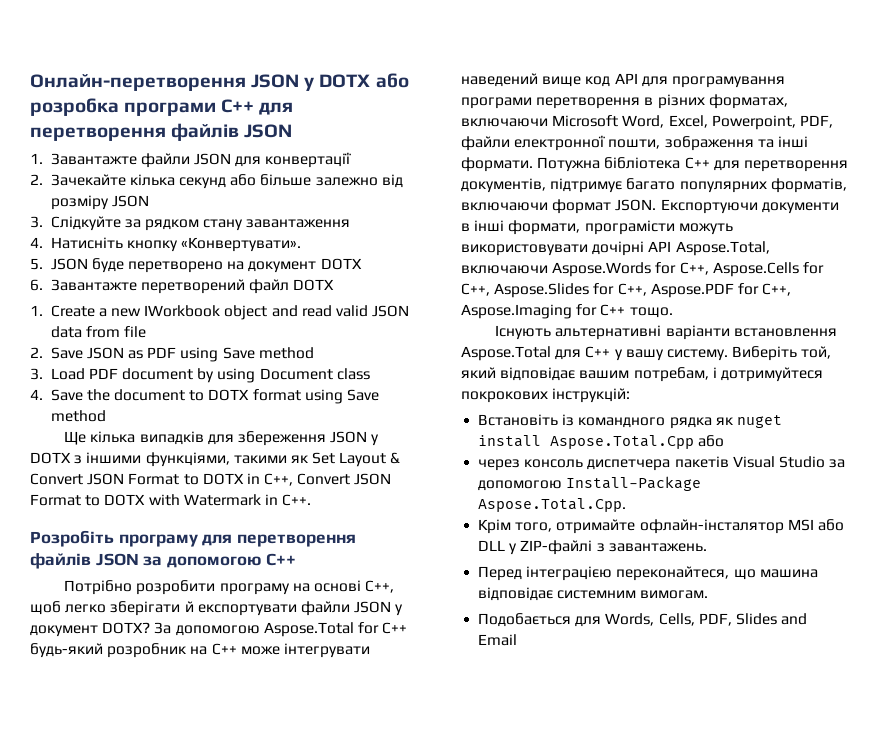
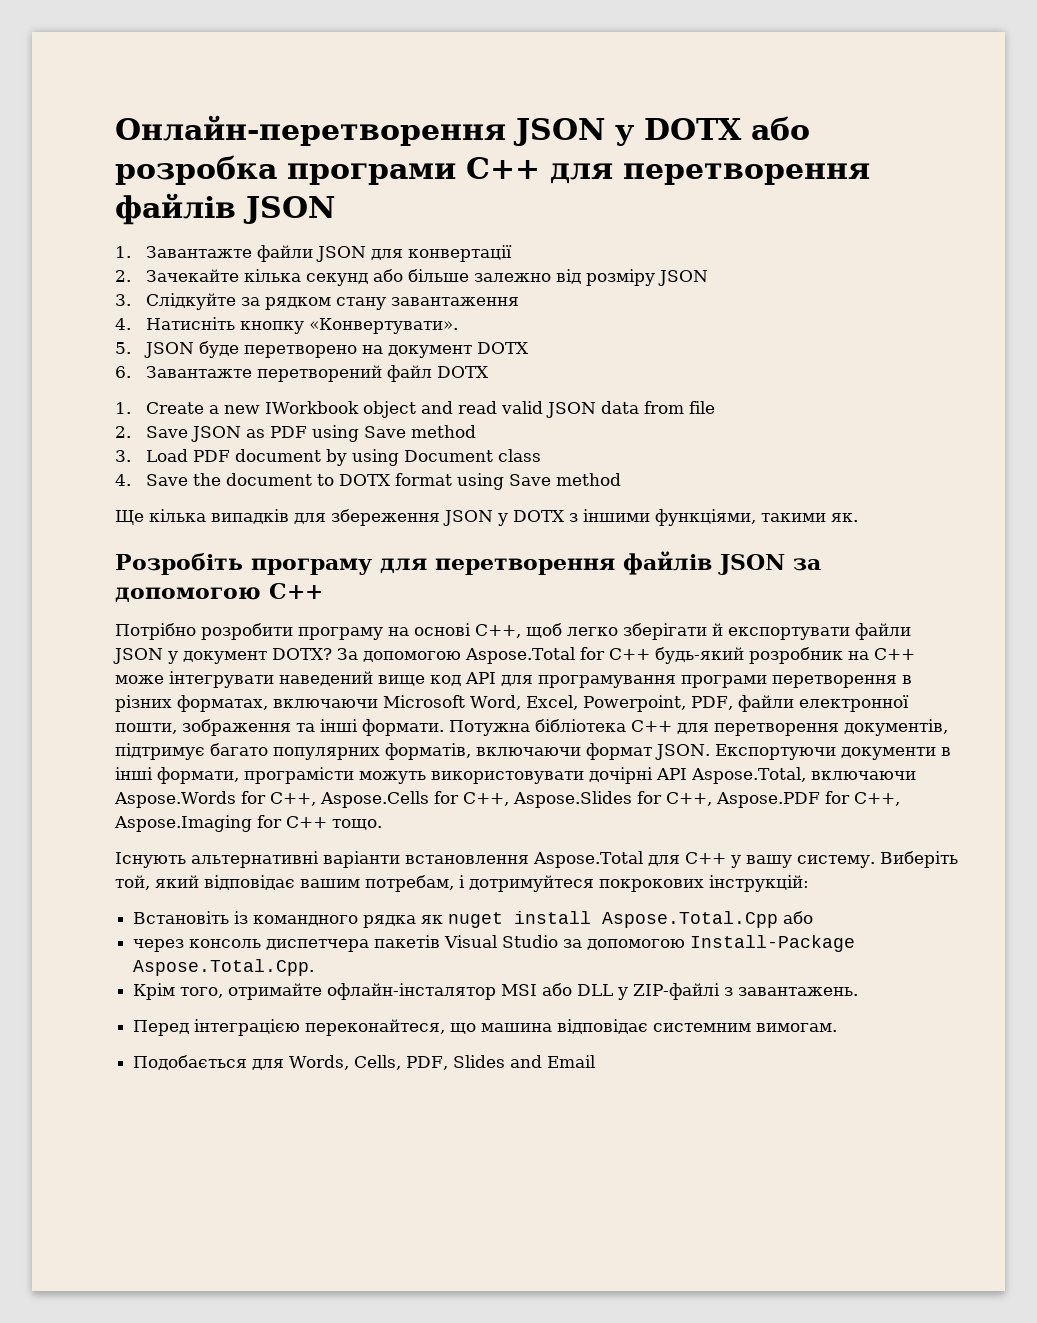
[290,452,401,467] [30,473,392,486] [30,494,312,506] як Set Layout & Convert JSON Format to DOTX in C++, Convert JSON Format to DOTX with Watermark in C++. -> [831,513,858,522] як.

